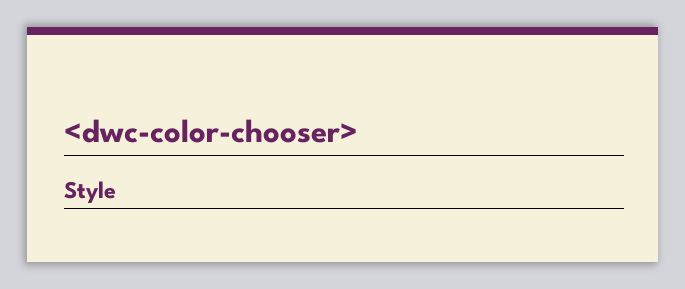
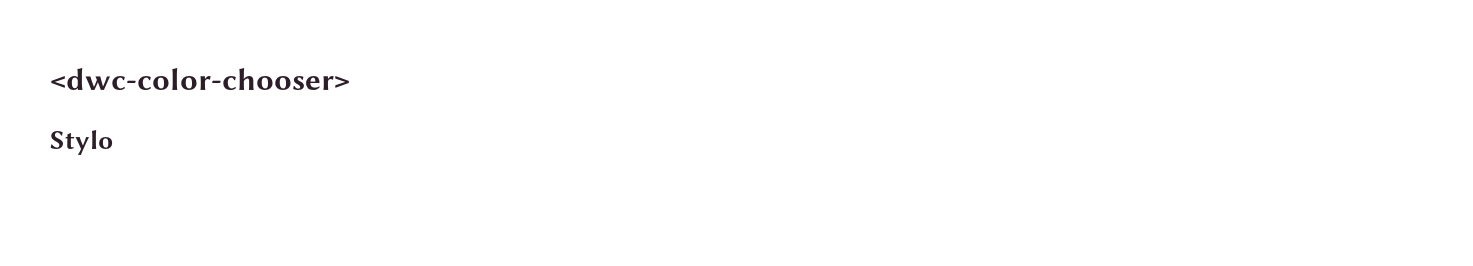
[64,181,116,203] Style -> [50,130,113,155] Stylo

